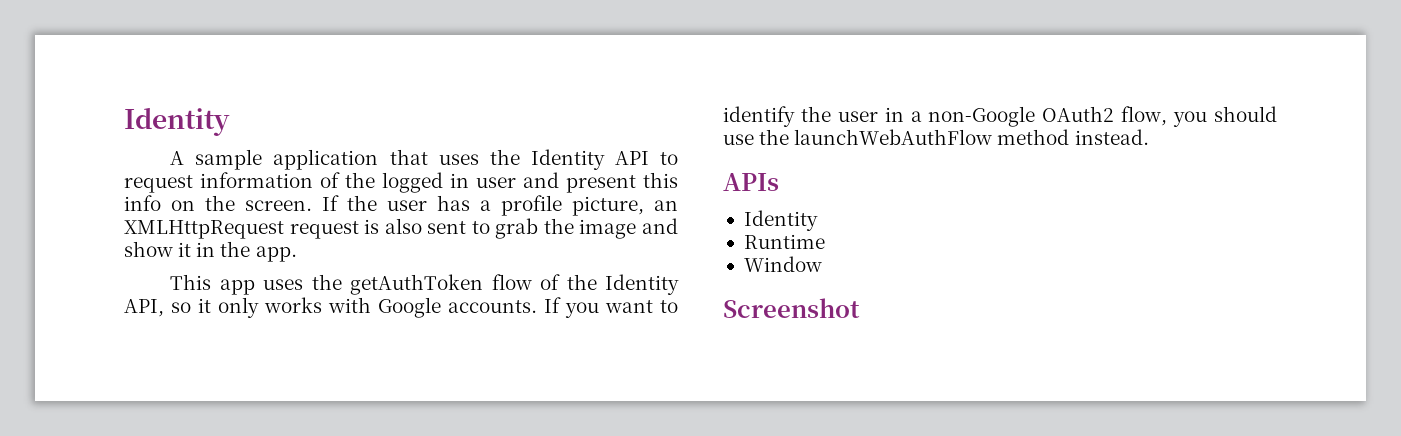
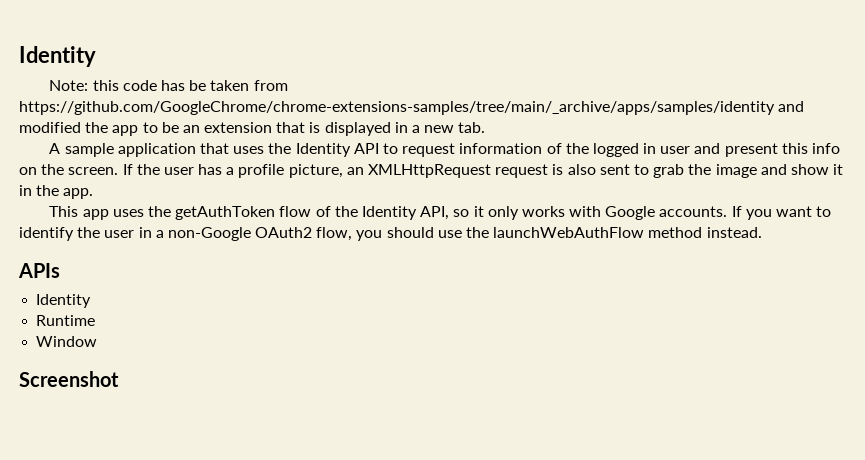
[124,107,230,136] Identity -> [19,46,96,67] [49,80,288,91] [19,101,805,115] [19,122,486,136] Identity // Note: this code has be taken from https://github.com/GoogleChrome/chrome-extensions-samples/tree/main/_archive/apps/samples/identity and modified the app to be an extension that is displayed in a new tab.

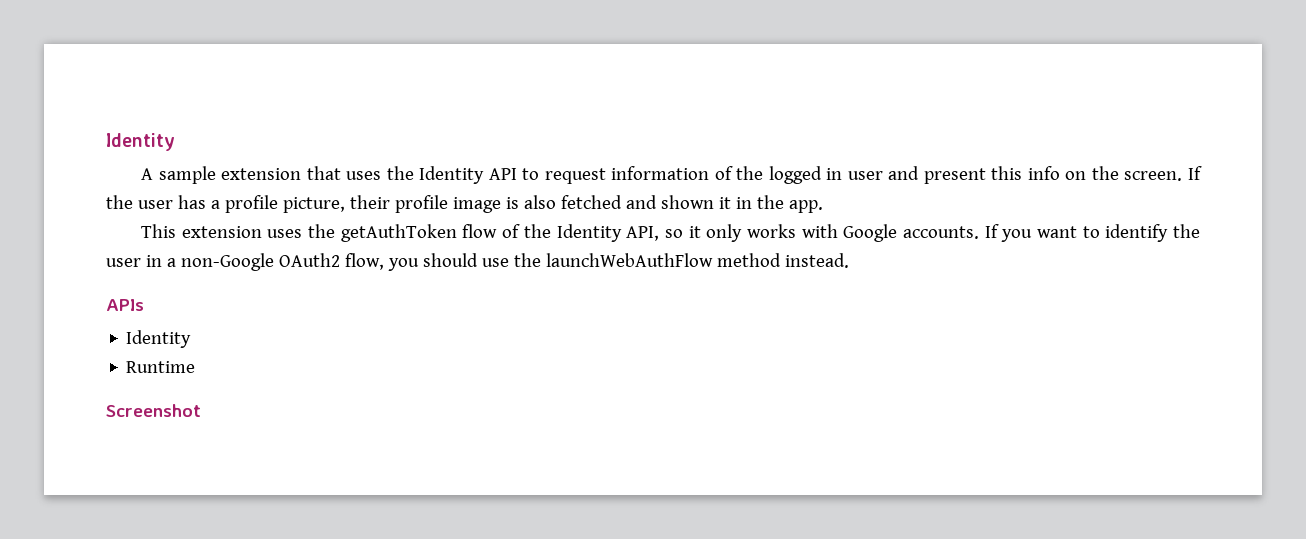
[19,46,96,67] [49,80,288,91] [19,101,805,115] [19,122,486,136] Identity // Note: this code has be taken from https://github.com/GoogleChrome/chrome-extensions-samples/tree/main/_archive/apps/samples/identity and modified the app to be an extension that is displayed in a new tab. -> [106,133,175,151] Identity
[117,143,196,157] application -> [221,168,302,180] extension
[346,164,829,178] an XMLHttpRequest request is also sent to grab the image and show -> [349,195,714,213] their profile image is also fetched and shown
[82,209,109,220] app -> [181,226,262,238] extension
[36,336,98,347] // Window -> (196, 367) none

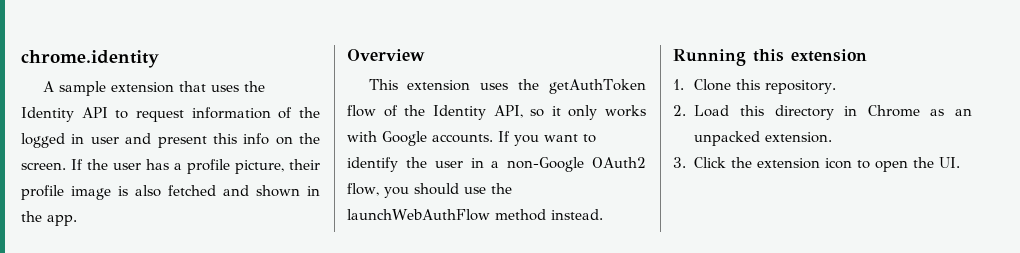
[106,133,175,151] Identity -> [21,50,159,68] chrome.identity
[718,197,731,209] it -> (300, 191) none
(823, 206) none -> [347,49,425,61] // Overview
[106,299,144,311] [126,330,192,348] [126,361,196,373] [106,404,201,417] APIs // Identity // Runtime // Screenshot -> [673,49,867,66] [673,79,837,94] [673,105,972,120] [694,131,833,146] [673,157,961,172] Running this extension // 1. Clone this repository. // 2. Load this directory in Chrome as an unpacked extension. // 3. Click the extension icon to open the UI.

